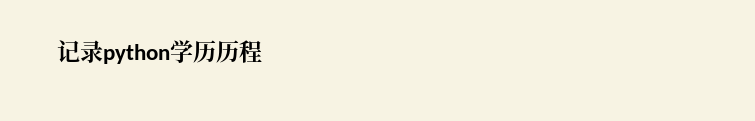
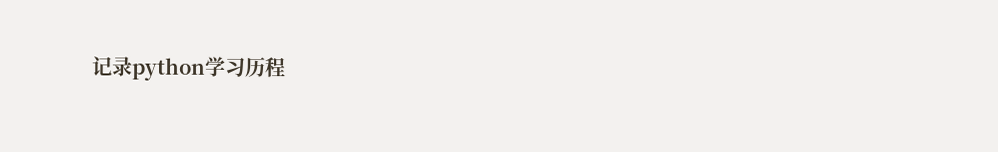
[193,40,216,63] 历 -> [224,56,246,77] 习

